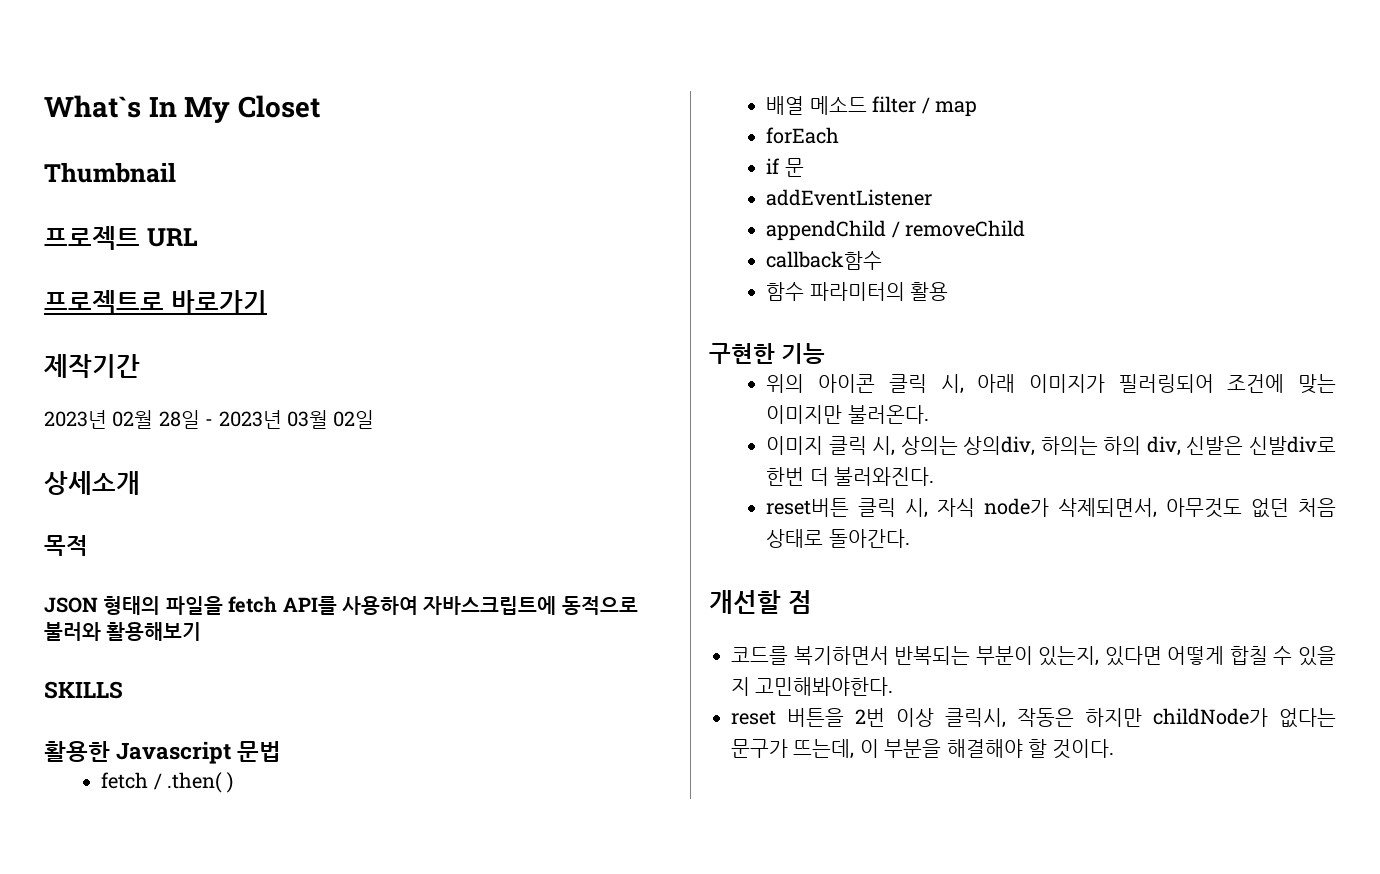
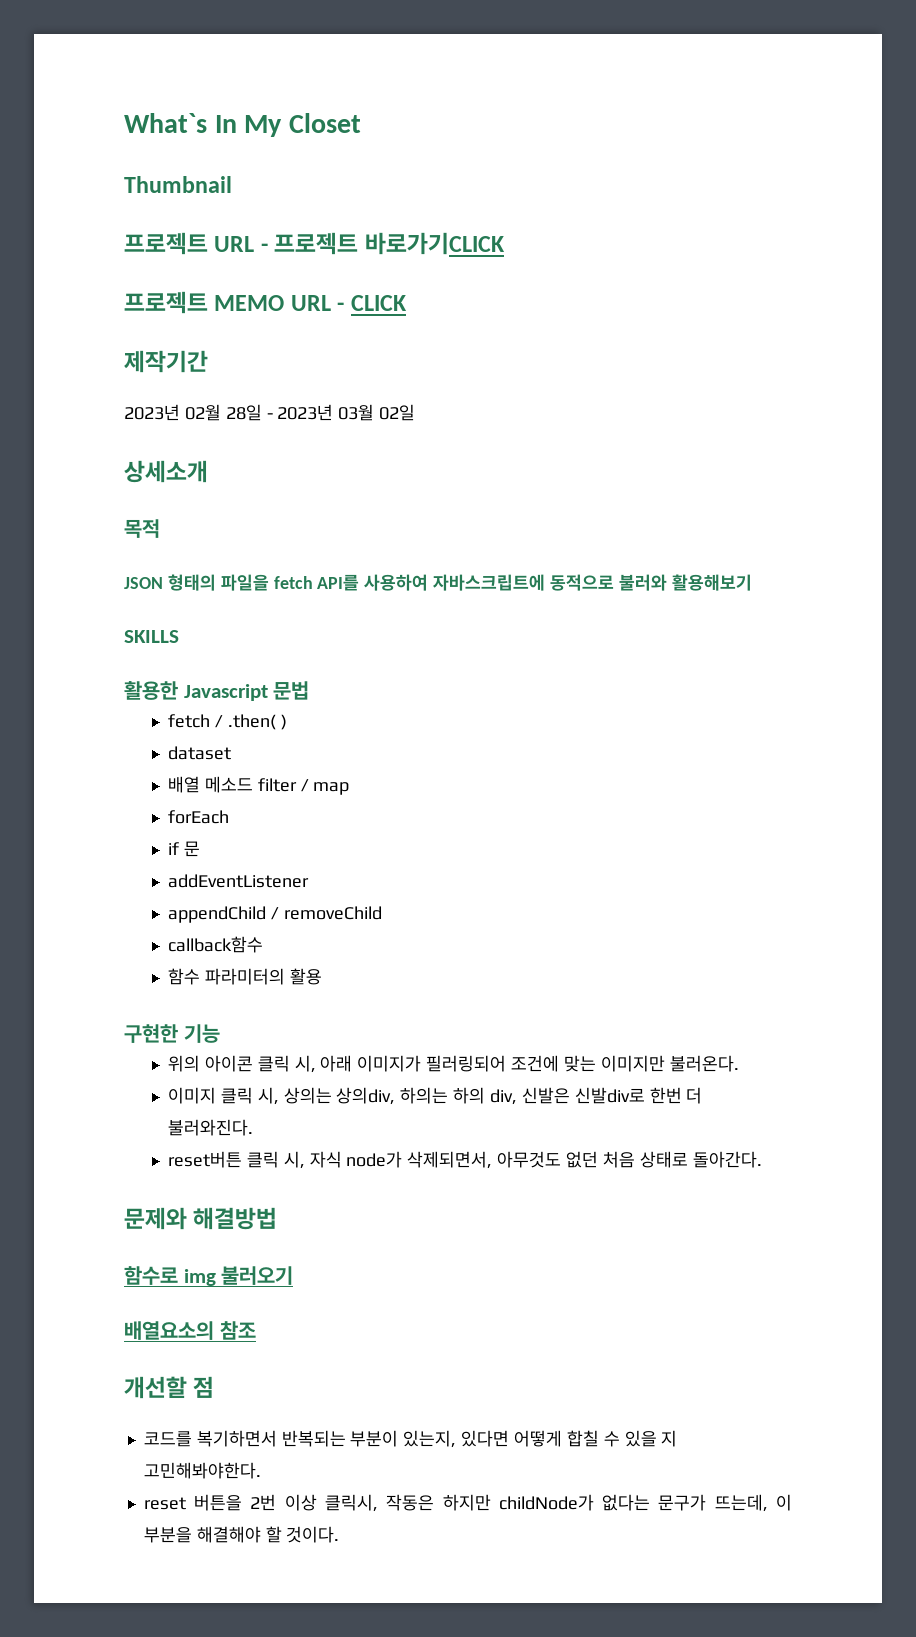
[44,290,267,314] // 프로젝트로 바로가기 -> [260,232,505,255] [124,291,407,314] - 프로젝트 바로가기CLICK // 프로젝트 MEMO URL - CLICK
(233, 782) none -> [168,746,232,760] // dataset
(910, 538) none -> [124,1207,278,1230] [124,1266,294,1286] [124,1321,256,1340] // 문제와 해결방법 // 함수로 img 불러오기 // 배열요소의 참조

